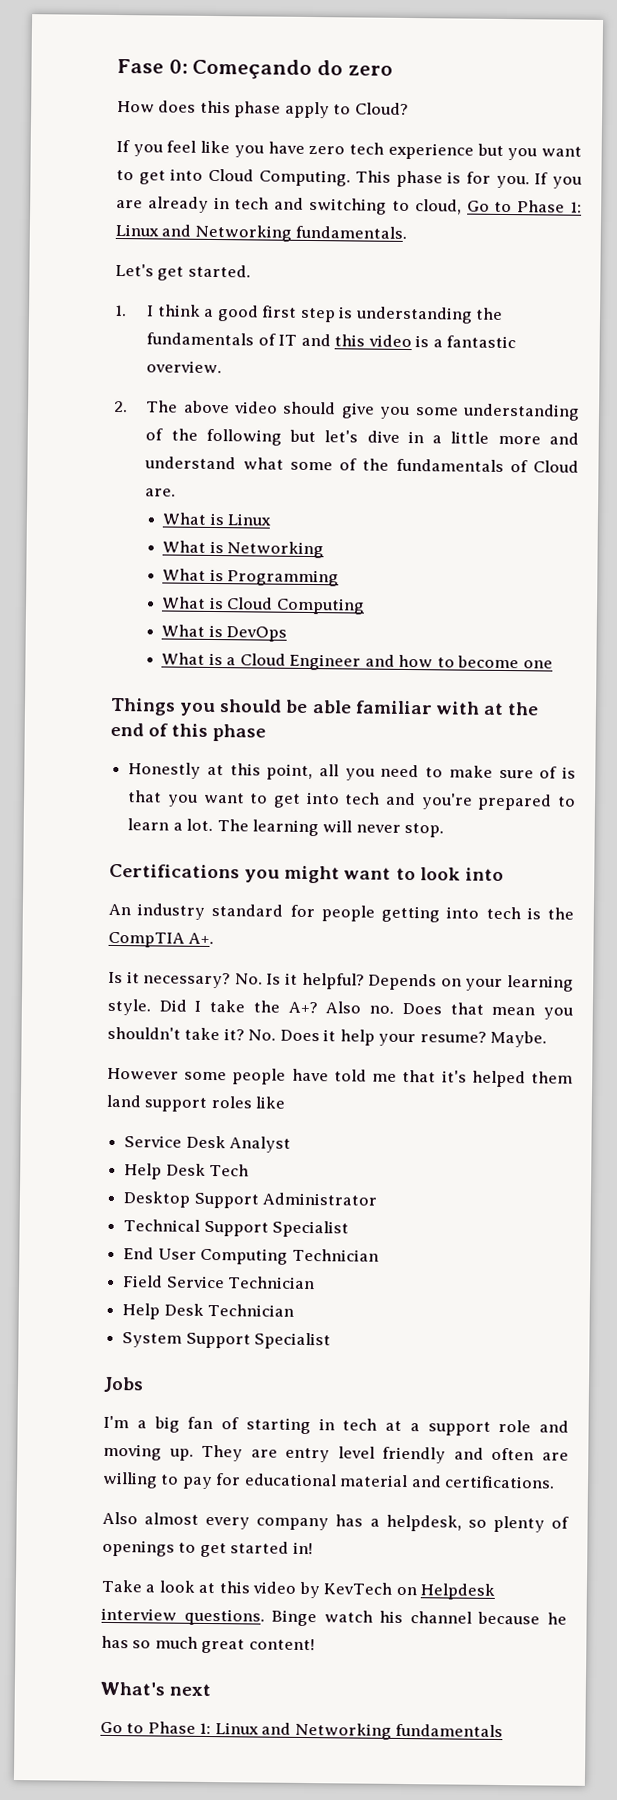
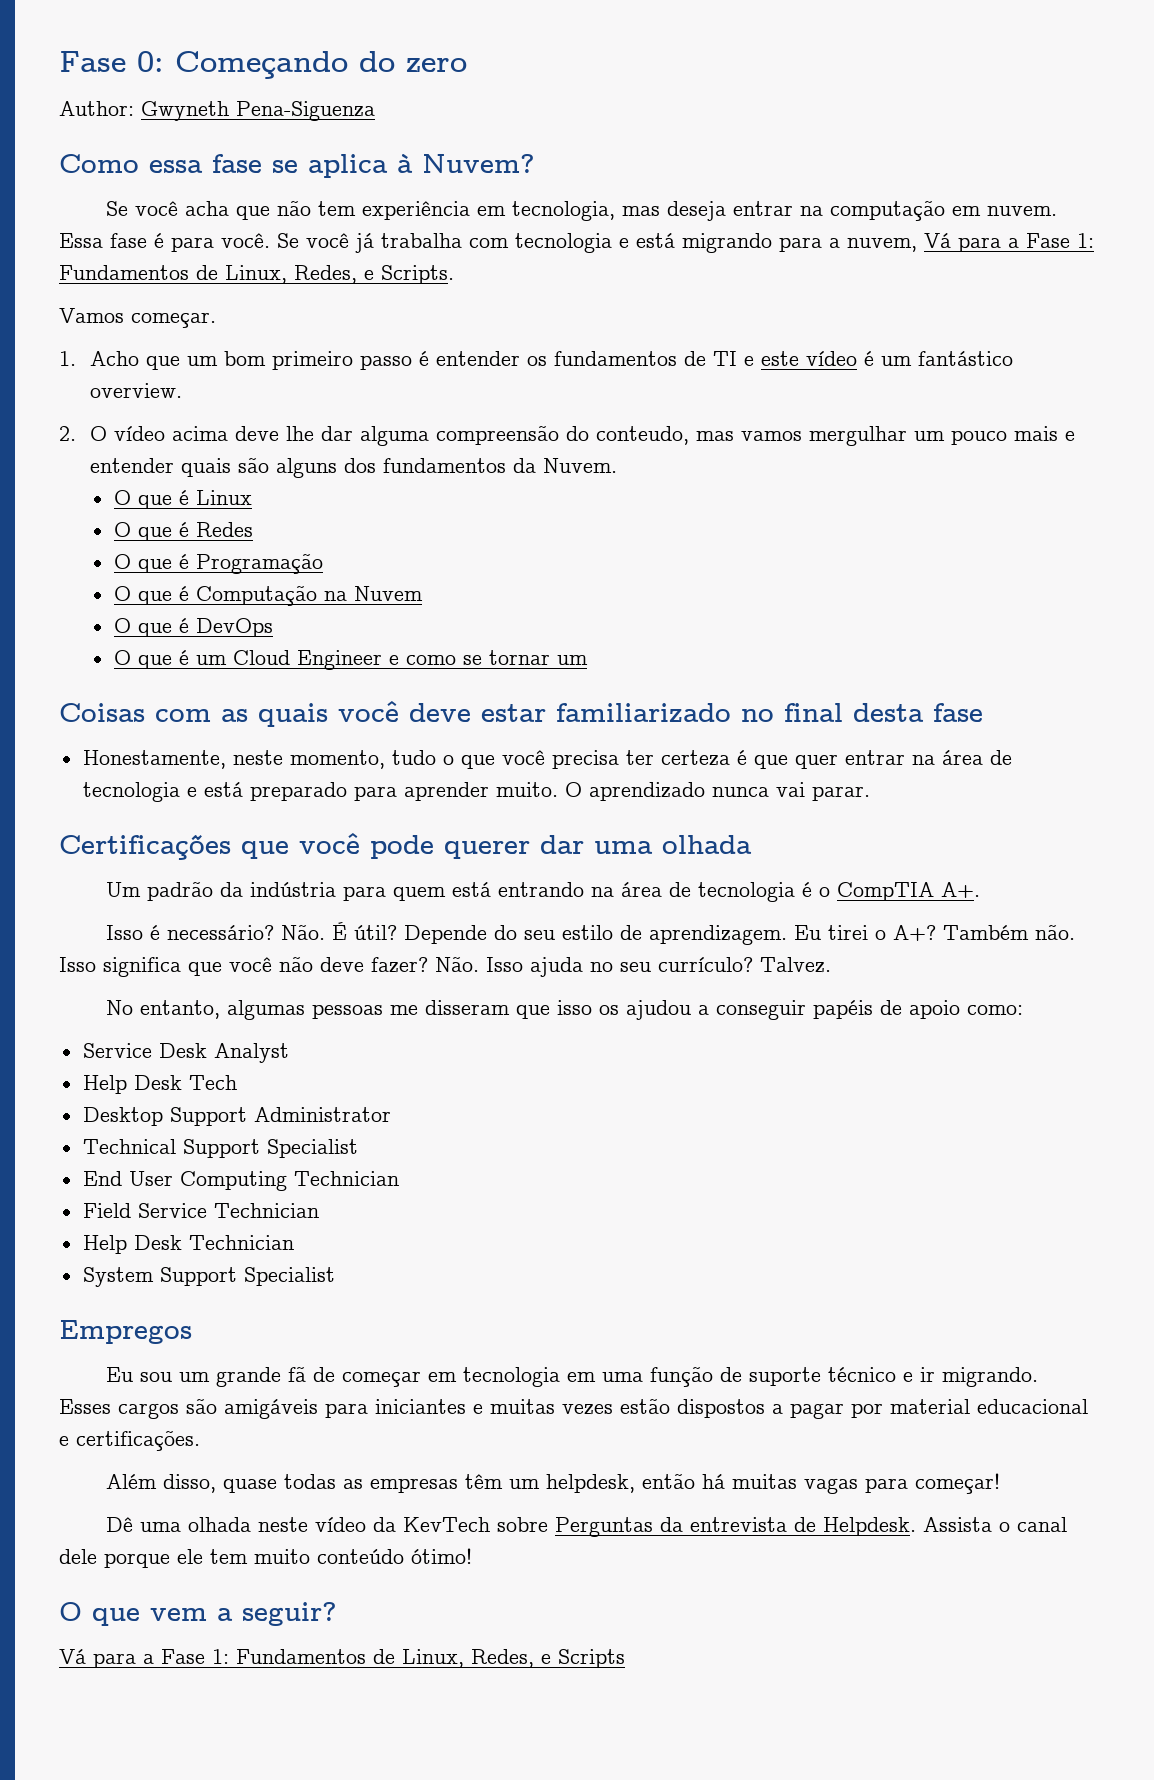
[117,100,409,119] [116,139,583,161] [116,168,582,189] [116,196,582,215] [115,223,408,242] [115,263,251,281] [115,304,503,324] [146,332,516,349] [146,360,223,374] [114,400,580,421] [145,428,579,446] [144,456,579,473] [145,488,177,497] [162,512,272,526] [162,540,325,559] [162,568,340,587] [161,596,365,615] [161,624,288,642] [161,652,553,671] [110,697,540,717] [110,722,267,742] [128,762,576,781] [127,790,576,811] [127,818,445,838] [109,863,504,884] [108,903,574,923] [108,931,215,948] [108,971,574,992] [107,998,573,1020] [107,1026,548,1048] [107,1067,573,1088] [106,1094,286,1112] How does this phase apply to Cloud? // If you feel like you have zero tech experience but you want to get into Cloud Computing. This phase is for you. If you are already in tech and switching to cloud, Go to Phase 1: Linux and Networking fundamentals. // Let's get started. // 1. I think a good first step is understanding the fundamentals of IT and this video is a fantastic overview. // 2. The above video should give you some understanding of the following but let's dive in a little more and understand what some of the fundamentals of Cloud are. // What is Linux // What is Networking // What is Programming // What is Cloud Computing // What is DevOps // What is a Cloud Engineer and how to become one // Things you should be able familiar with at the end of this phase // Honestly at this point, all you need to make sure of is that you want to get into tech and you're prepared to learn a lot. The learning will never stop. // Certifications you might want to look into // An industry standard for people getting into tech is the CompTIA A+. // Is it necessary? No. Is it helpful? Depends on your learning style. Did I take the A+? Also no. Does that mean you shouldn't take it? No. Does it help your resume? Maybe. // However some people have told me that it's helped them land support roles like -> [59,101,375,121] [59,154,535,178] [105,200,1057,221] [59,233,1094,253] [59,265,454,284] [59,308,216,328] [59,351,1014,370] [90,383,183,398] [59,425,1076,446] [90,457,618,478] [113,490,252,509] [113,522,253,541] [113,553,323,574] [113,585,423,606] [113,618,273,637] [113,650,588,670] [59,701,983,727] [82,750,1012,769] [82,782,870,802] [59,833,752,860] [105,881,980,902] [105,922,1075,945] [59,956,831,977] [105,1000,1023,1020] Author: Gwyneth Pena-Siguenza // Como essa fase se aplica à Nuvem? // Se você acha que não tem experiência em tecnologia, mas deseja entrar na computação em nuvem. Essa fase é para você. Se você já trabalha com tecnologia e está migrando para a nuvem, Vá para a Fase 1: Fundamentos de Linux, Redes, e Scripts. // Vamos começar. // 1. Acho que um bom primeiro passo é entender os fundamentos de TI e este vídeo é um fantástico overview. // 2. O vídeo acima deve lhe dar alguma compreensão do conteudo, mas vamos mergulhar um pouco mais e entender quais são alguns dos fundamentos da Nuvem. // O que é Linux // O que é Redes // O que é Programação // O que é Computação na Nuvem // O que é DevOps // O que é um Cloud Engineer e como se tornar um // Coisas com as quais você deve estar familiarizado no final desta fase // Honestamente, neste momento, tudo o que você precisa ter certeza é que quer entrar na área de tecnologia e está preparado para aprender muito. O aprendizado nunca vai parar. // Certificações que você pode querer dar uma olhada // Um padrão da indústria para quem está entrando na área de tecnologia é o CompTIA A+. // Isso é necessário? Não. É útil? Depende do seu estilo de aprendizagem. Eu tirei o A+? Também não. Isso significa que você não deve fazer? Não. Isso ajuda no seu currículo? Talvez. // No entanto, algumas pessoas me disseram que isso os ajudou a conseguir papéis de apoio como:
[103,1376,144,1393] [103,1415,569,1436] [103,1443,569,1464] [102,1471,556,1490] [102,1511,569,1533] [102,1539,313,1558] [101,1579,496,1600] [101,1607,567,1627] [101,1635,315,1654] [100,1681,212,1697] [100,1721,504,1740] Jobs // I'm a big fan of starting in tech at a support role and moving up. They are entry level friendly and often are willing to pay for educational material and certifications. // Also almost every company has a helpdesk, so plenty of openings to get started in! // Take a look at this video by KevTech on Helpdesk interview questions. Binge watch his channel because he has so much great content! // What's next // Go to Phase 1: Linux and Networking fundamentals -> [59,1320,192,1344] [105,1366,1038,1387] [59,1398,1088,1419] [59,1430,200,1451] [105,1473,1000,1494] [105,1517,1067,1537] [59,1548,472,1568] [59,1602,337,1626] [59,1649,625,1668] Empregos // Eu sou um grande fã de começar em tecnologia em uma função de suporte técnico e ir migrando. Esses cargos são amigáveis para iniciantes e muitas vezes estão dispostos a pagar por material educacional e certificações. // Além disso, quase todas as empresas têm um helpdesk, então há muitas vagas para começar! // Dê uma olhada neste vídeo da KevTech sobre Perguntas da entrevista de Helpdesk. Assista o canal dele porque ele tem muito conteúdo ótimo! // O que vem a seguir? // Vá para a Fase 1: Fundamentos de Linux, Redes, e Scripts

